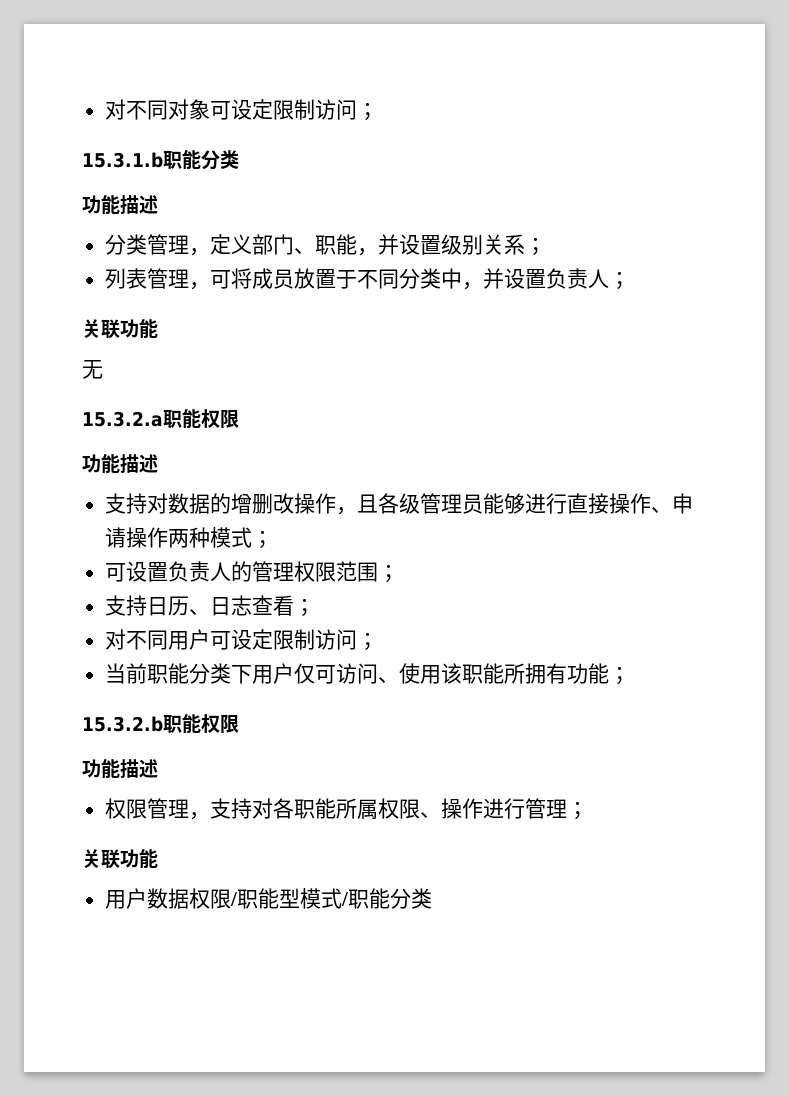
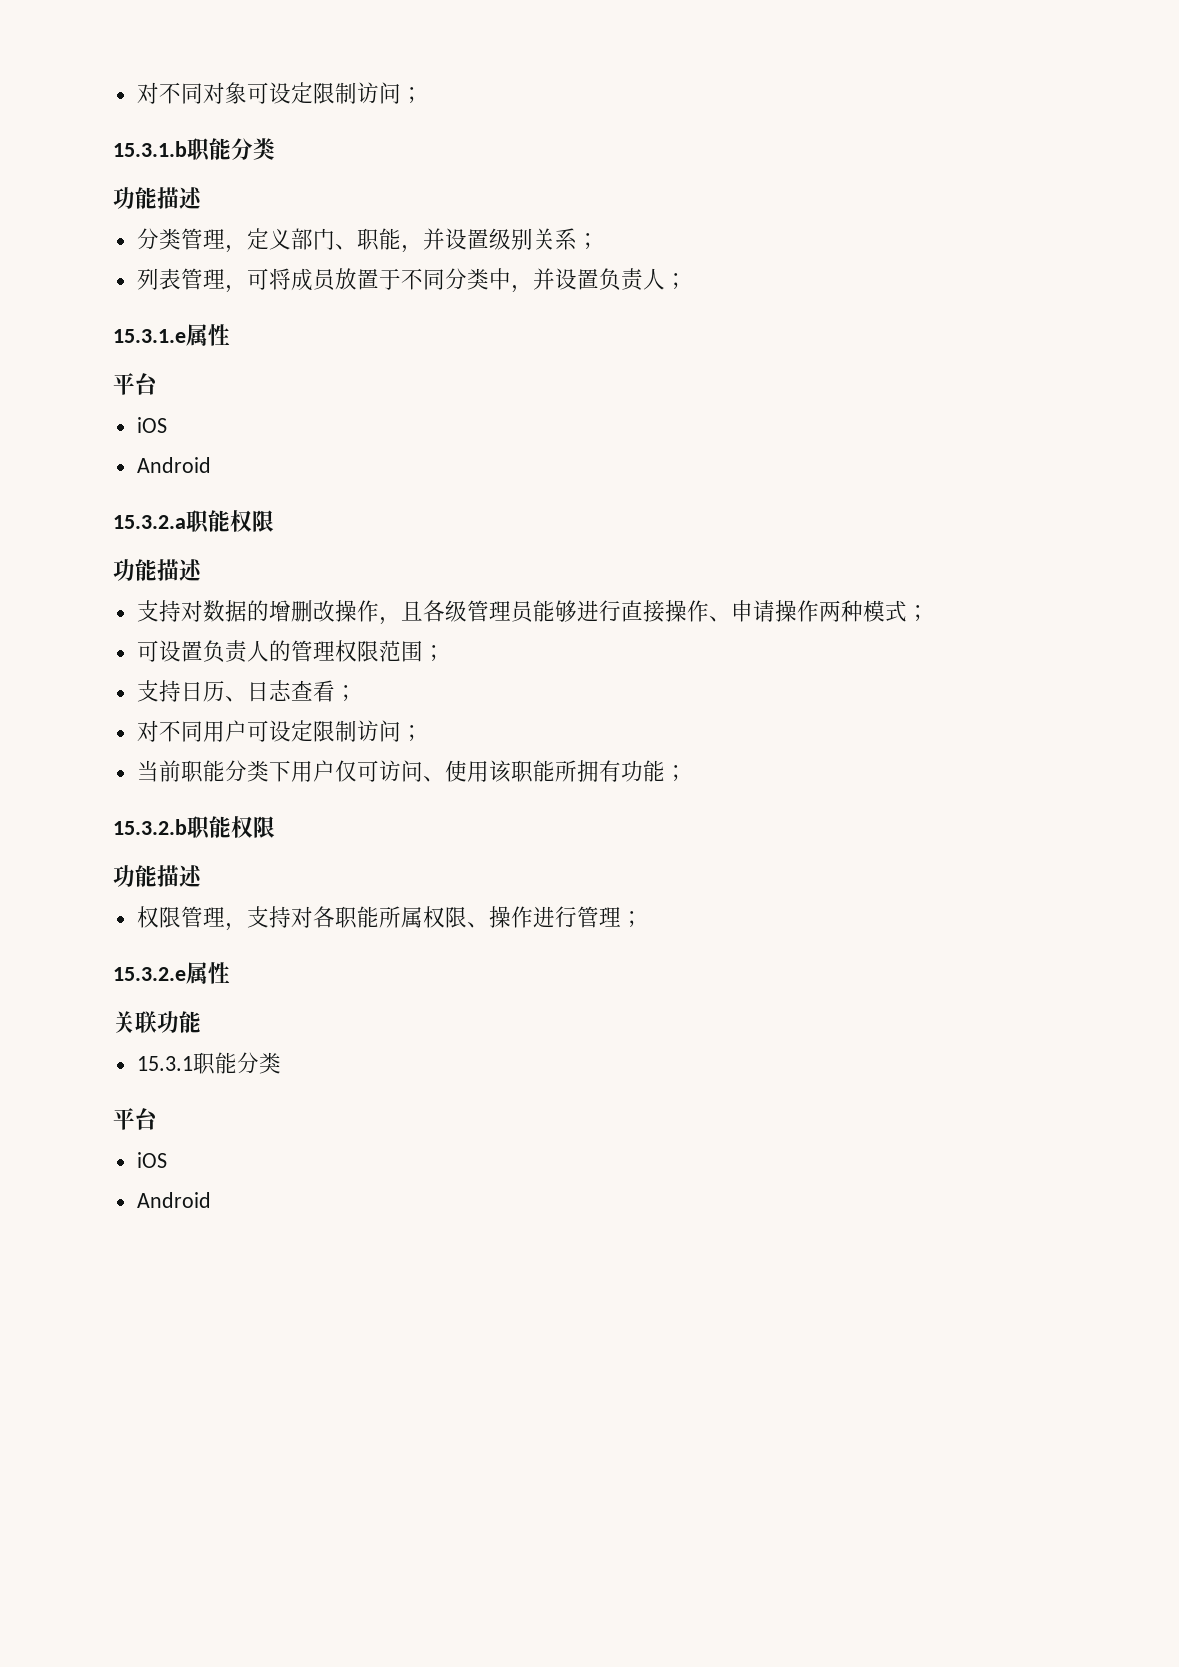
[82,319,158,339] [82,360,103,379] 关联功能 // 无 -> [113,324,230,346] [113,373,158,395] [136,417,167,433] [136,457,211,473] 15.3.1.e属性 // 平台 // iOS // Android
[82,849,158,869] [105,888,433,909] // 关联功能 // 用户数据权限/职能型模式/职能分类 -> [113,962,230,984] [113,1011,201,1033] [136,1052,281,1075] [113,1108,158,1130] [136,1152,167,1168] [136,1192,211,1208] // 15.3.2.e属性 // 关联功能 // 15.3.1职能分类 // 平台 // iOS // Android

